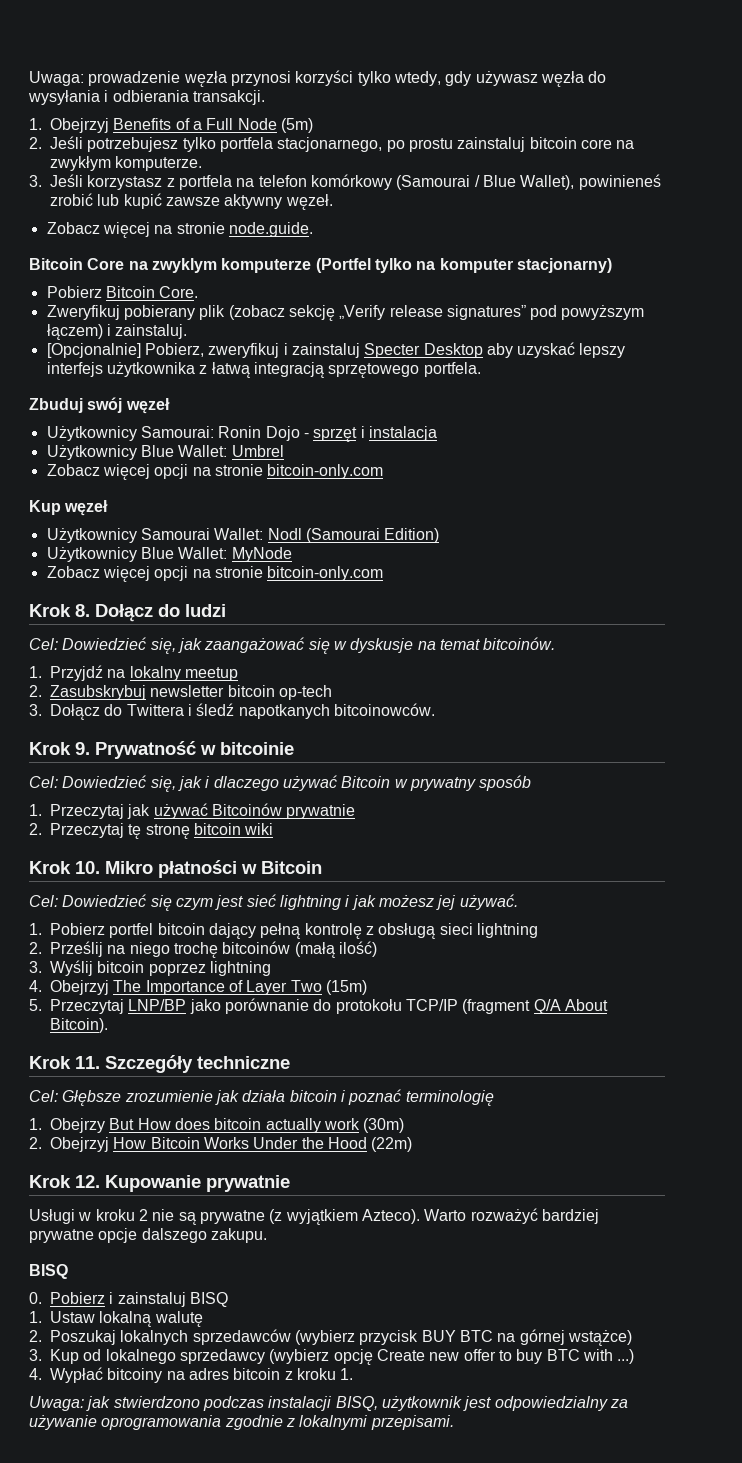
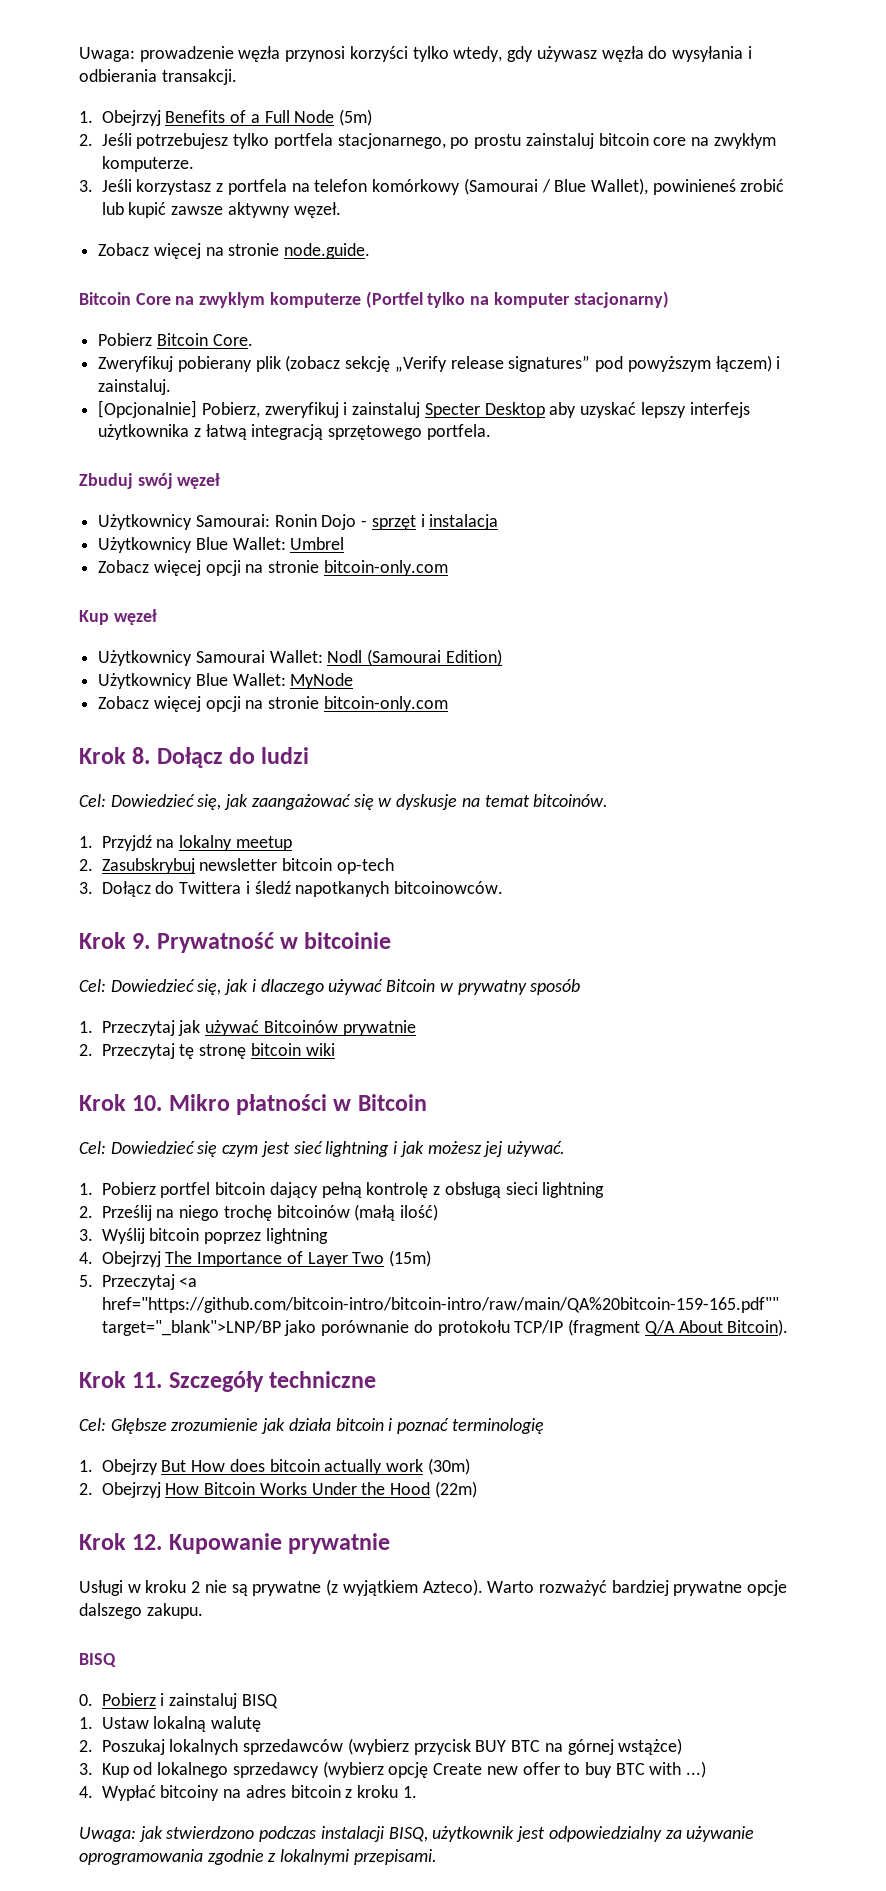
[128,999,187,1011] LNP/BP -> [179,1277,198,1287] [101,1297,779,1313] [101,1320,281,1336] <a href="https://github.com/bitcoin-intro/bitcoin-intro/raw/main/QA%20bitcoin-159-165.pdf"" target="_blank">LNP/BP

